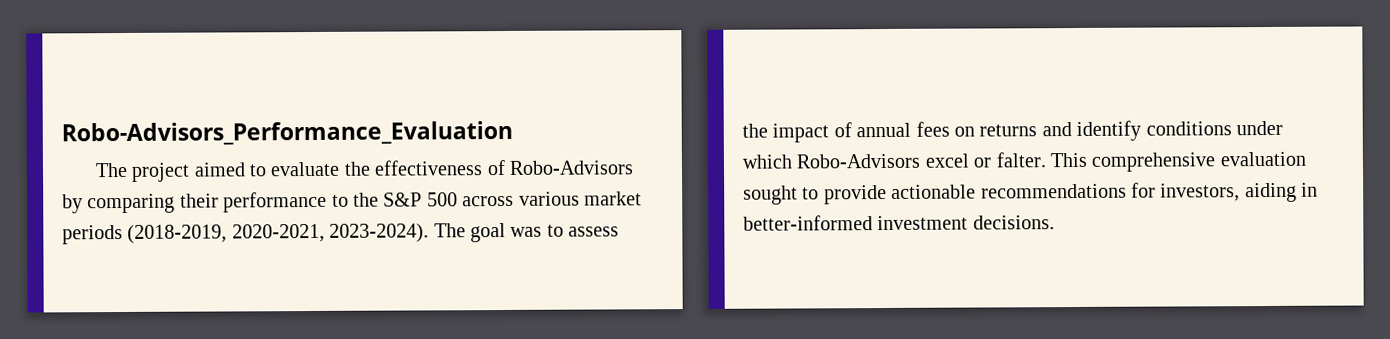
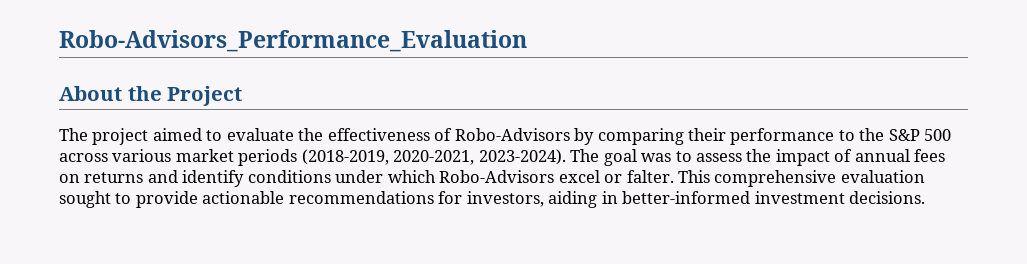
(513, 133) none -> [59,86,243,106] // About the Project

